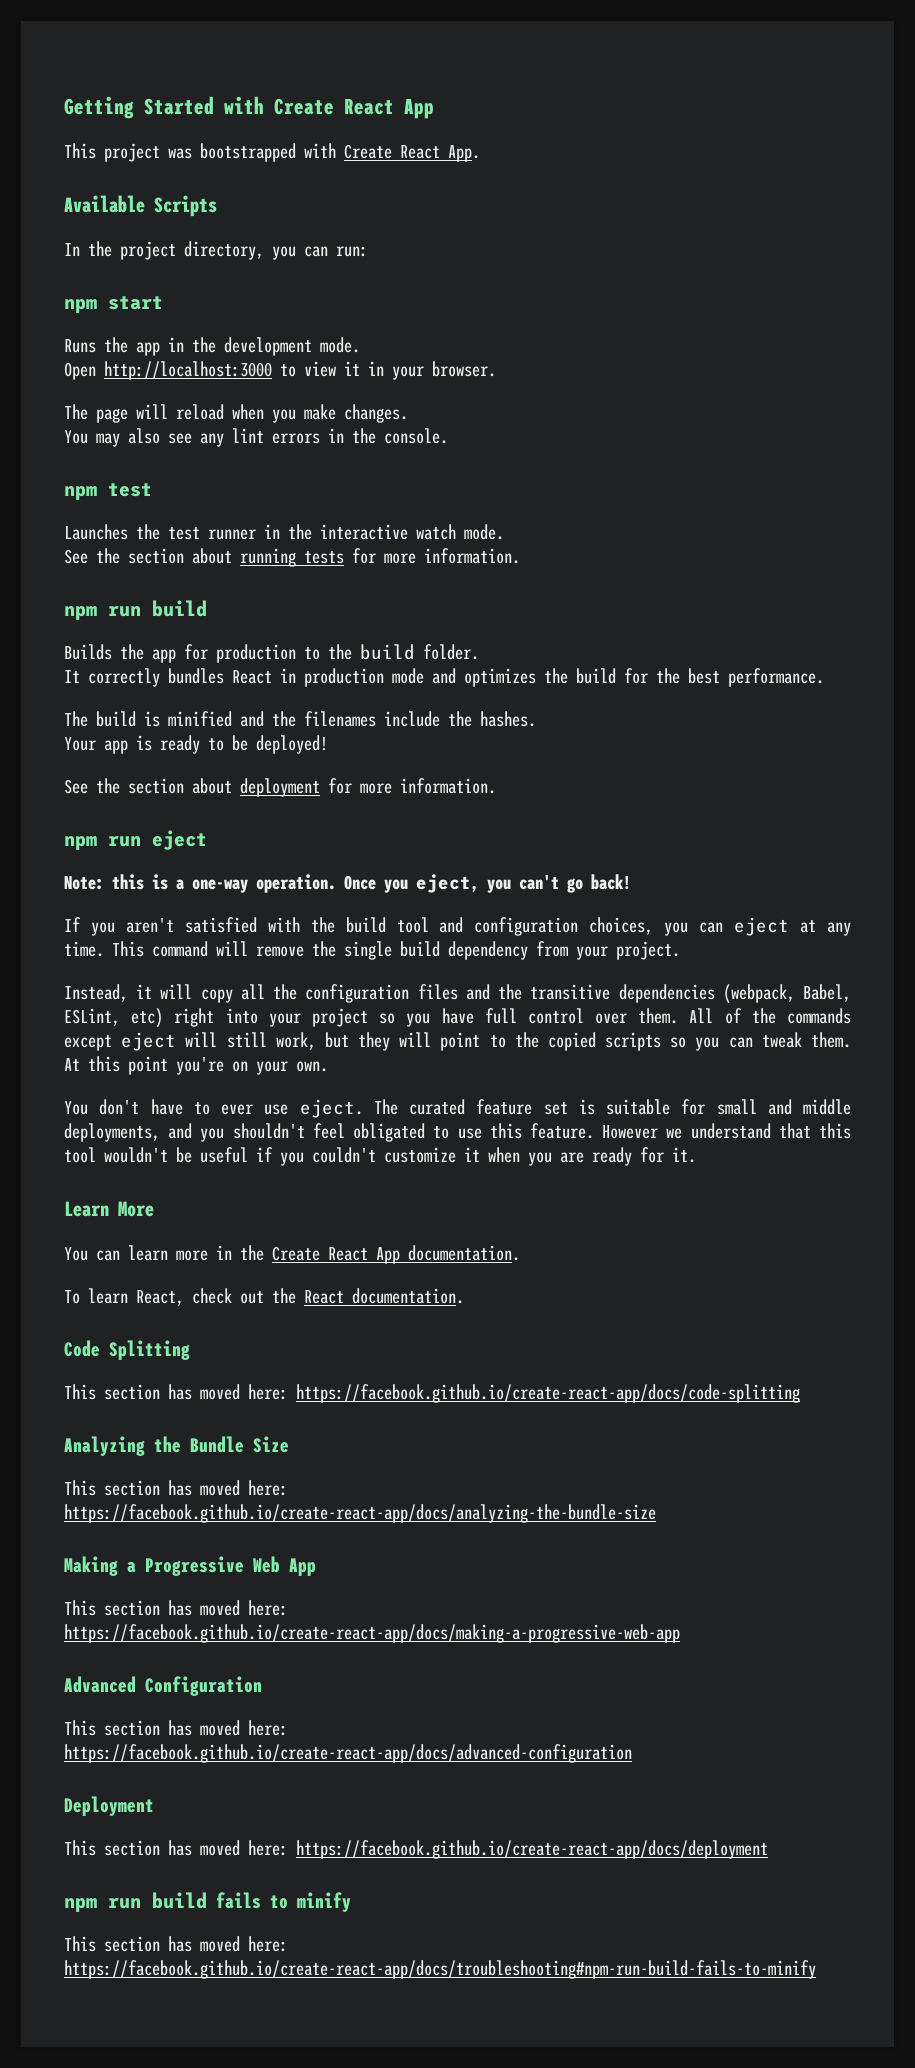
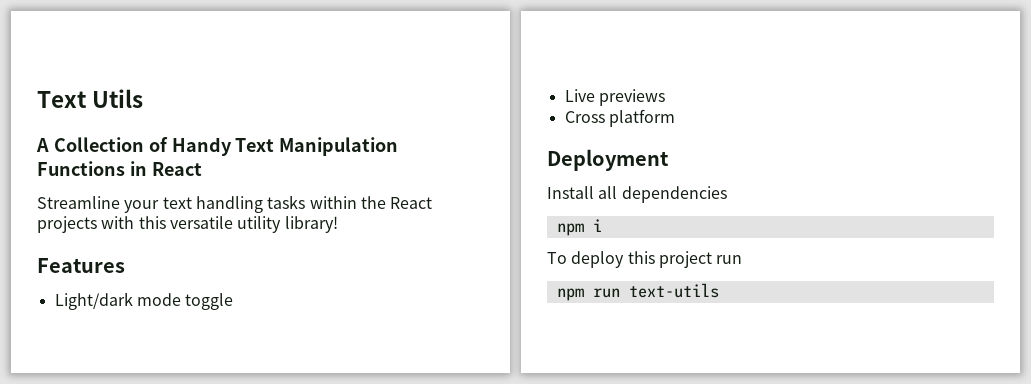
[64,96,434,119] [64,143,480,162] [64,195,217,217] [64,241,368,260] [64,296,163,313] [64,337,360,356] [64,361,496,380] [64,404,408,423] [64,428,448,447] [64,483,152,500] [64,524,504,540] [64,548,520,567] [64,600,207,620] [64,644,479,663] [64,668,824,687] [64,711,536,727] [64,735,328,754] [64,778,496,797] [64,830,207,850] [64,874,631,893] [64,917,851,936] [64,941,680,960] [64,984,852,1004] [64,1008,851,1028] [64,1032,851,1051] [64,1056,328,1075] [64,1099,851,1118] [64,1123,851,1142] [64,1147,696,1166] [64,1201,154,1217] [64,1245,520,1264] [64,1288,464,1306] [64,1340,190,1360] [64,1384,800,1403] [64,1436,289,1456] [64,1480,288,1496] [64,1504,656,1523] [64,1556,316,1576] [64,1600,288,1616] [64,1624,680,1643] [64,1676,262,1696] [64,1720,288,1736] [64,1744,632,1763] [64,1796,154,1816] [64,1840,768,1859] [64,1892,351,1912] [64,1936,288,1952] [64,1960,816,1979] Getting Started with Create React App // This project was bootstrapped with Create React App. // Available Scripts // In the project directory, you can run: // npm start // Runs the app in the development mode. // Open http://localhost:3000 to view it in your browser. // The page will reload when you make changes. // You may also see any lint errors in the console. // npm test // Launches the test runner in the interactive watch mode. // See the section about running tests for more information. // npm run build // Builds the app for production to the build folder. // It correctly bundles React in production mode and optimizes the build for the best performance. // The build is minified and the filenames include the hashes. // Your app is ready to be deployed! // See the section about deployment for more information. // npm run eject // Note: this is a one-way operation. Once you eject, you can't go back! // If you aren't satisfied with the build tool and configuration choices, you can eject at any time. This command will remove the single build dependency from your project. // Instead, it will copy all the configuration files and the transitive dependencies (webpack, Babel, ESLint, etc) right into your project so you have full control over them. All of the commands except eject will still work, but they will point to the copied scripts so you can tweak them. At this point you're on your own. // You don't have to ever use eject. The curated feature set is suitable for small and middle deployments, and you shouldn't feel obligated to use this feature. However we understand that this tool wouldn't be useful if you couldn't customize it when you are ready for it. // Learn More // You can learn more in the Create React App documentation. // To learn React, check out the React documentation. // Code Splitting // This section has moved here: https://facebook.github.io/create-react-app/docs/code-splitting // Analyzing the Bundle Size // This section has moved here: https://facebook.github.io/create-react-app/docs/analyzing-the-bundle-size // Making a Progressive Web App // This section has moved here: https://facebook.github.io/create-react-app/docs/making-a-progressive-web-app // Advanced Configuration // This section has moved here: https://facebook.github.io/create-react-app/docs/advanced-configuration // Deployment // This section has moved here: https://facebook.github.io/create-react-app/docs/deployment // npm run build fails to minify // This section has moved here: https://facebook.github.io/create-react-app/docs/troubleshooting#npm-run-build-fails-to-minify -> [37,89,144,108] [36,137,399,156] [37,161,202,176] [37,195,433,213] [37,216,338,233] [37,258,125,273] [54,292,234,310] [564,89,665,106] [564,109,675,127] [547,149,669,171] [547,186,727,203] [556,219,602,236] [547,251,743,268] [556,283,719,301] Text Utils // A Collection of Handy Text Manipulation Functions in React // Streamline your text handling tasks within the React projects with this versatile utility library! // Features // Light/dark mode toggle // Live previews // Cross platform // Deployment // Install all dependencies // npm i // To deploy this project run // npm run text-utils

